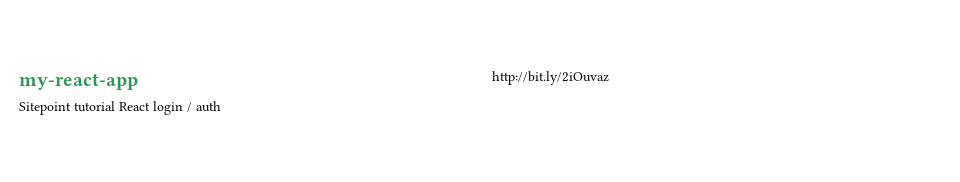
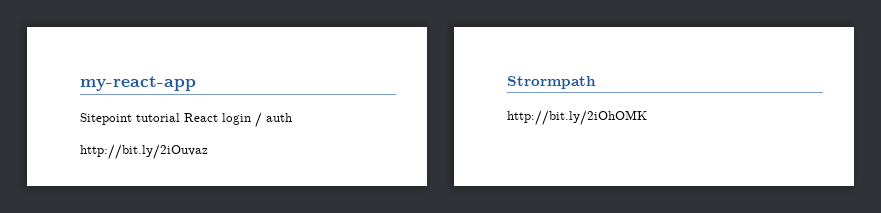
(609, 78) none -> [507,76,596,89] [507,110,647,126] // Strormpath // http://bit.ly/2iOhOMK

